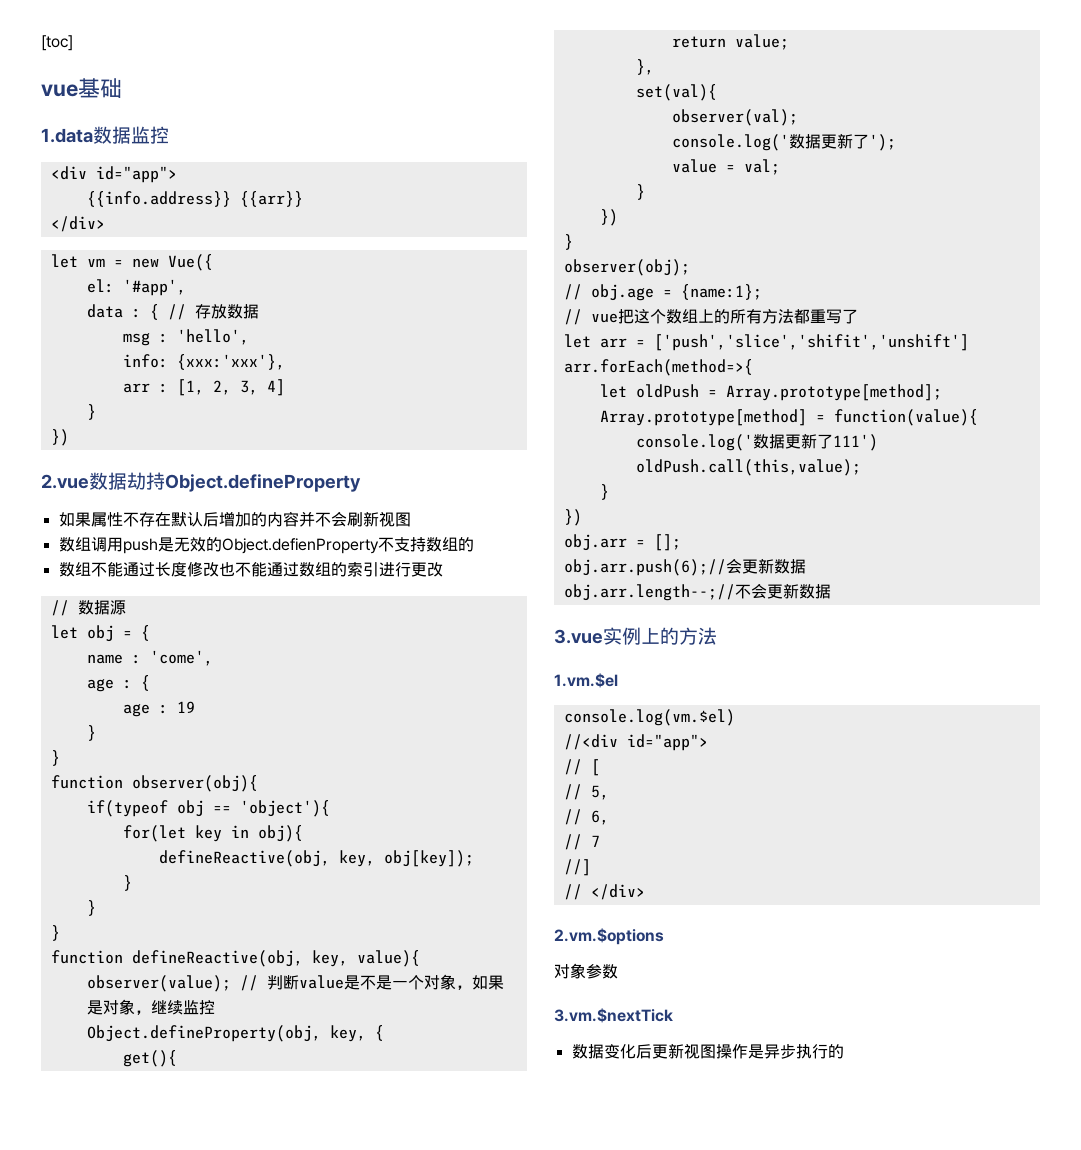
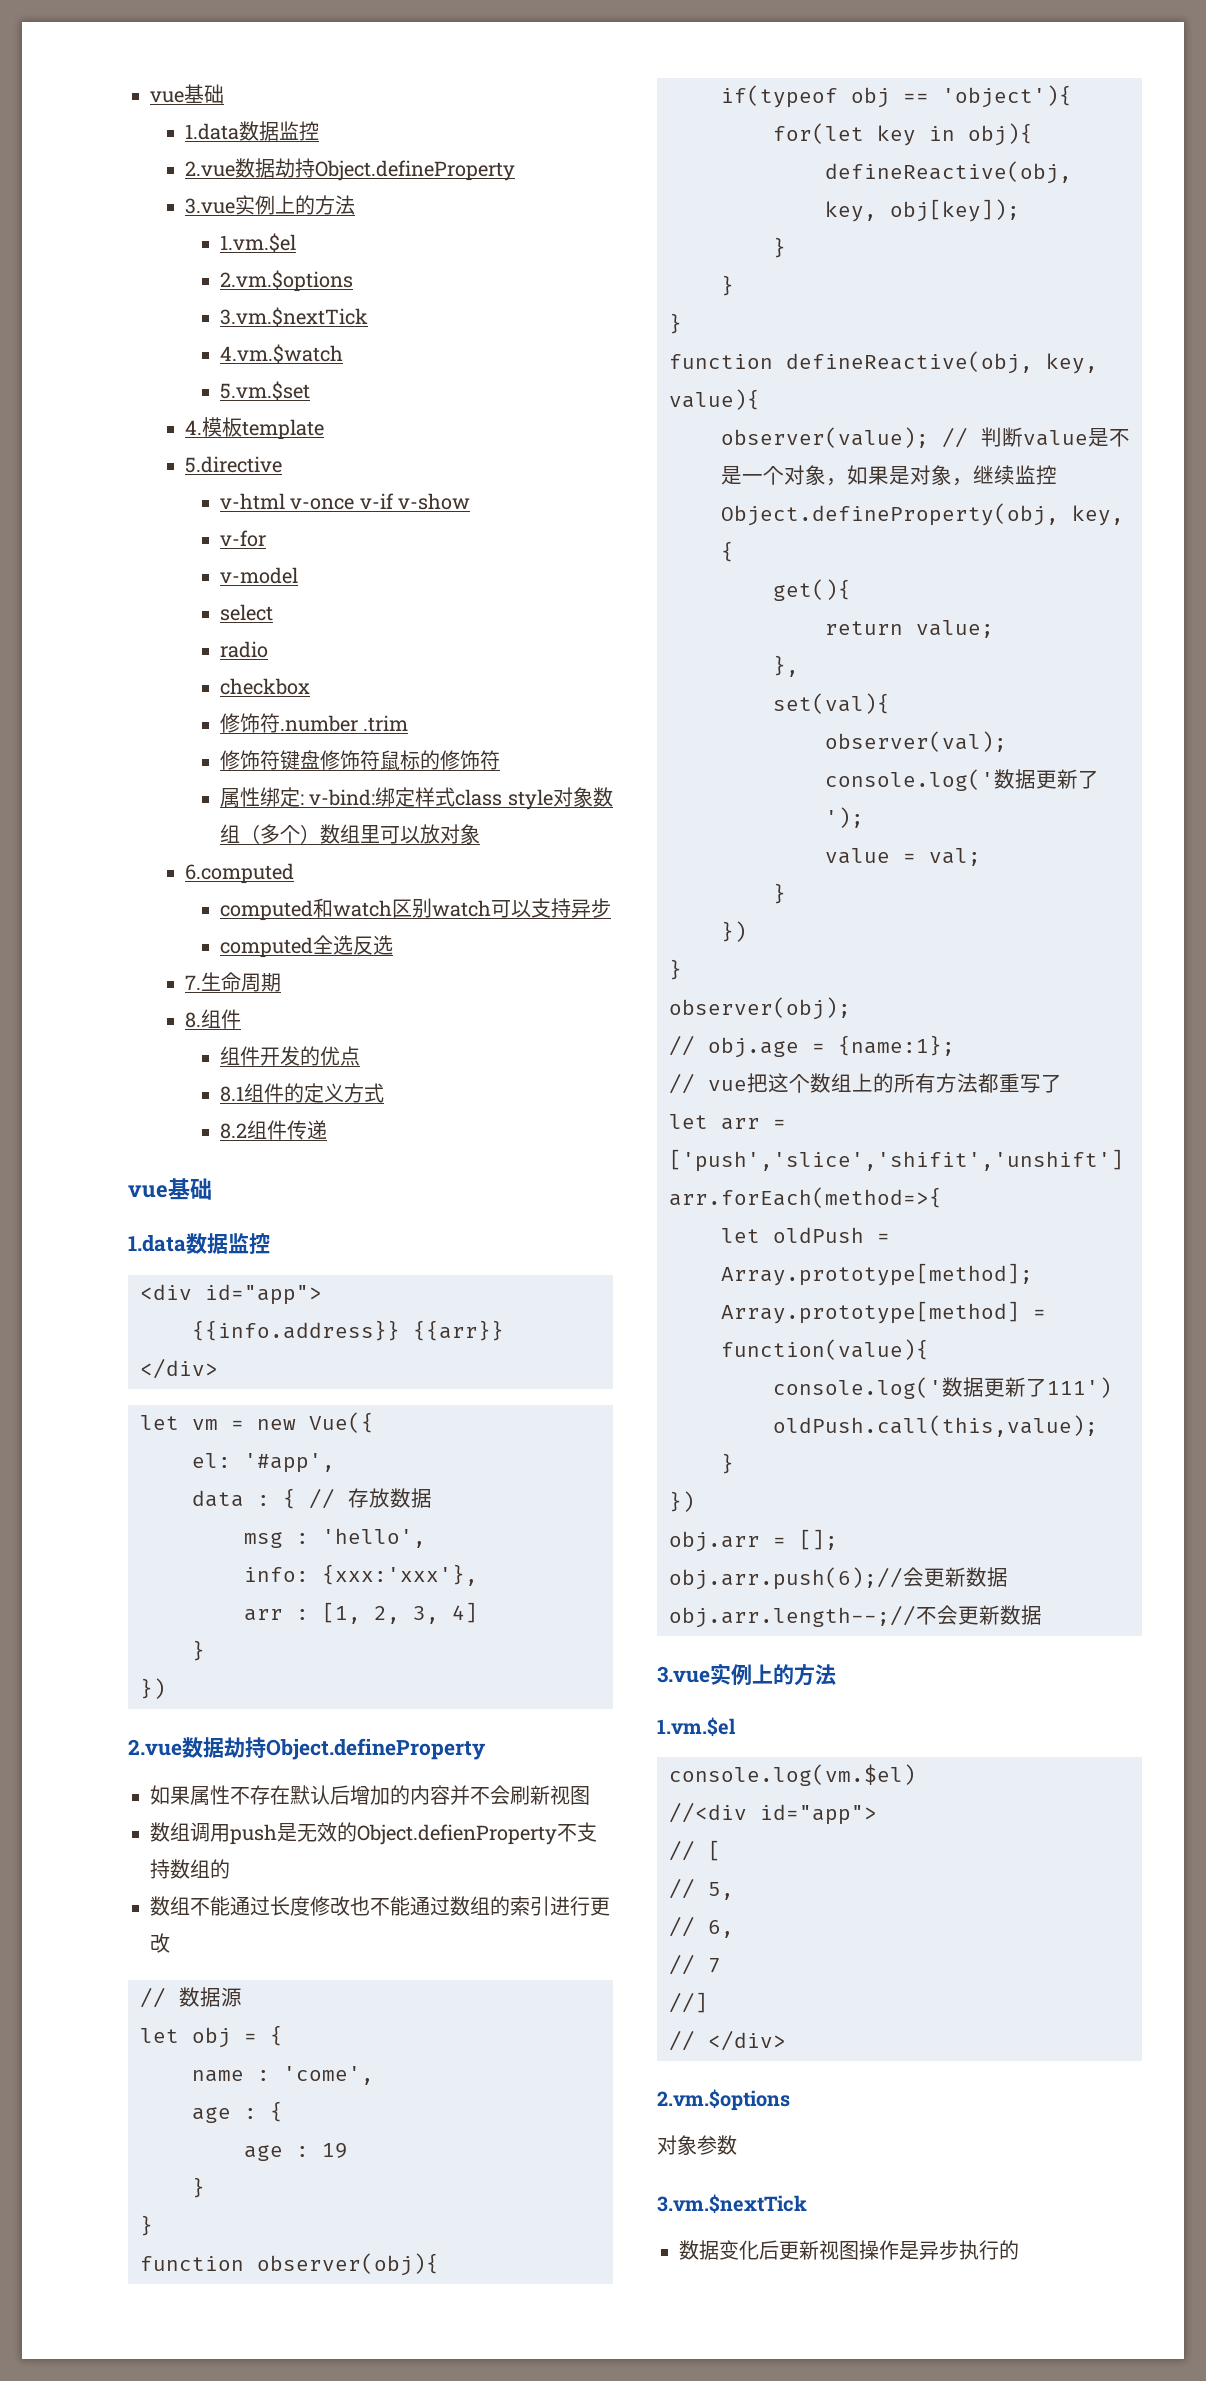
[41,35,73,51] [toc] -> [150,84,224,104] [185,121,320,141] [185,158,516,181] [185,195,356,215] [220,233,297,253] [220,270,354,292] [220,307,369,327] [220,344,344,364] [220,381,311,401] [185,417,325,440] [185,456,283,473] [220,493,471,510] [220,530,267,547] [220,567,299,584] [220,604,274,621] [220,641,269,658] [220,678,311,695] [220,713,409,733] [220,750,501,770] [220,787,613,810] [220,824,481,844] [185,863,295,884] [220,898,612,921] [220,935,394,958] [185,972,282,992] [185,1009,242,1029] [220,1046,361,1066] [220,1083,385,1103] [220,1120,328,1140] vue基础 // 1.data数据监控 // 2.vue数据劫持Object.defineProperty // 3.vue实例上的方法 // 1.vm.$el // 2.vm.$options // 3.vm.$nextTick // 4.vm.$watch // 5.vm.$set // 4.模板template // 5.directive // v-html v-once v-if v-show // v-for // v-model // select // radio // checkbox // 修饰符.number .trim // 修饰符键盘修饰符鼠标的修饰符 // 属性绑定: v-bind:绑定样式class style对象数组（多个）数组里可以放对象 // 6.computed // computed和watch区别watch可以支持异步 // computed全选反选 // 7.生命周期 // 8.组件 // 组件开发的优点 // 8.1组件的定义方式 // 8.2组件传递

